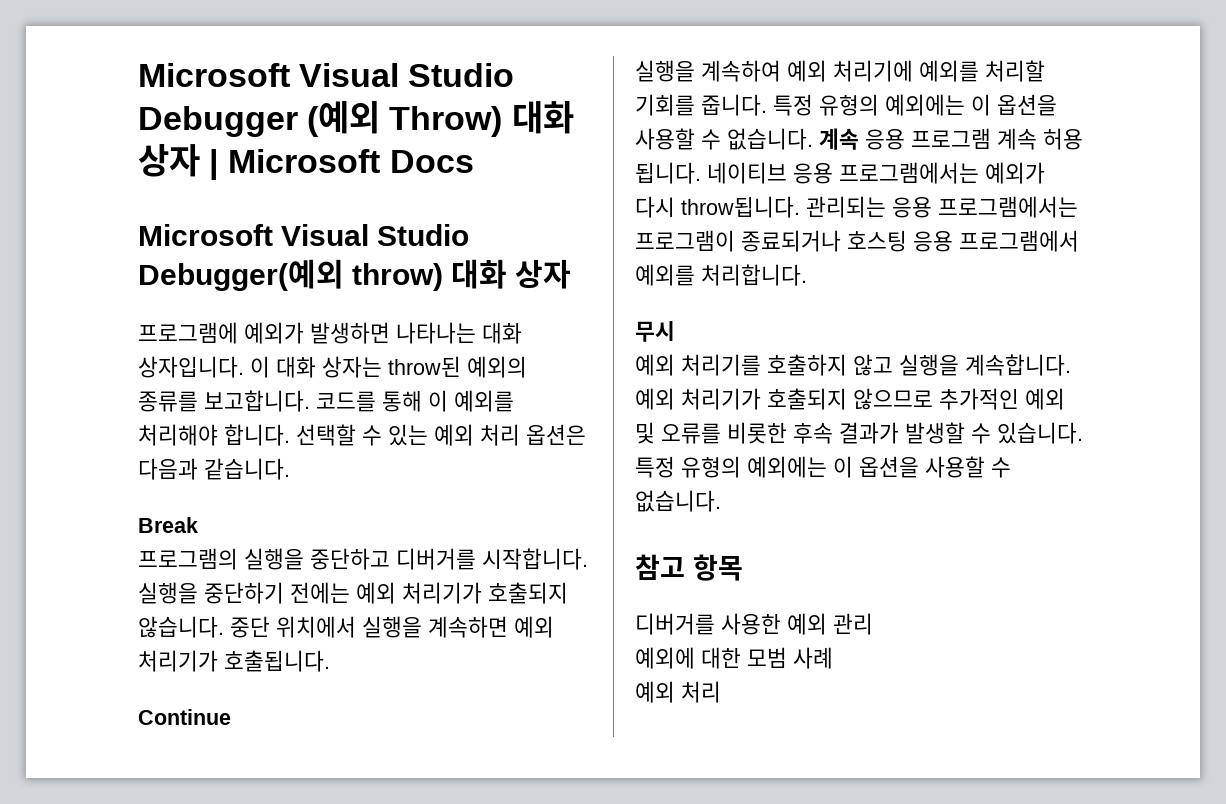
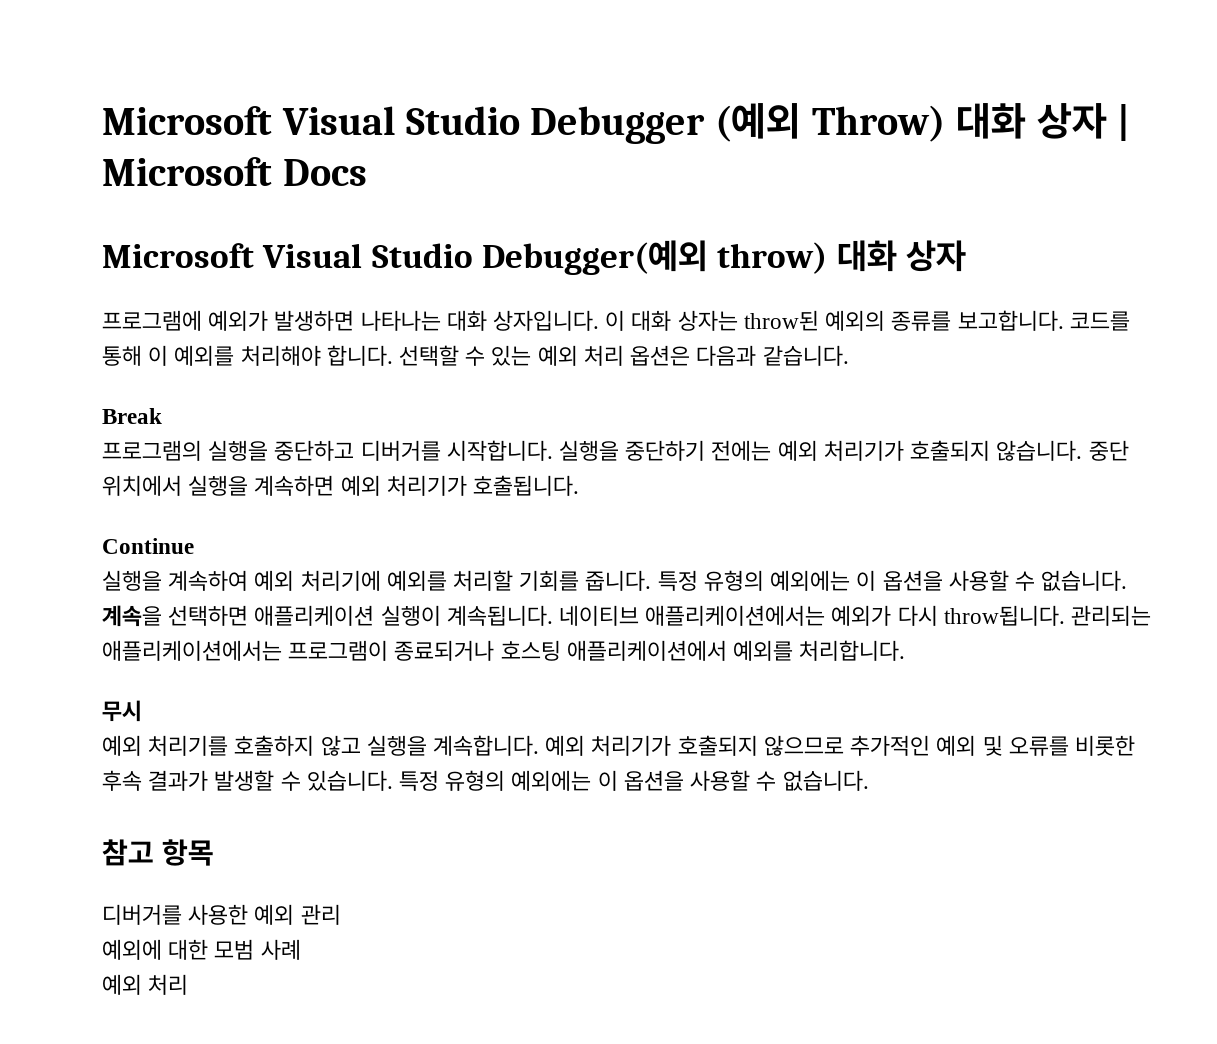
[819,128,1083,150] [635,162,979,184] 계속 응용 프로그램 계속 허용 됩니다. 네이티브 응용 프로그램에서는 -> [102,605,826,627] 계속을 선택하면 애플리케이션 실행이 계속됩니다. 네이티브 애플리케이션에서는
[892,196,1078,218] 응용 프로그램에서는 -> [102,640,282,661] 애플리케이션에서는
[913,230,1079,252] 응용 프로그램에서 -> [566,640,727,661] 애플리케이션에서

